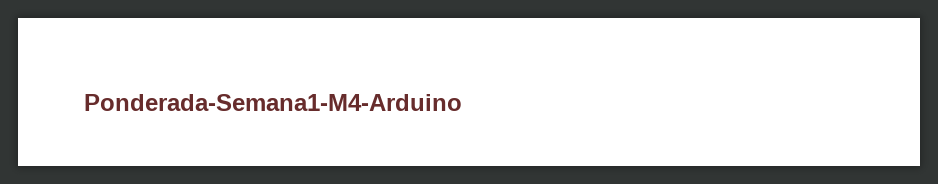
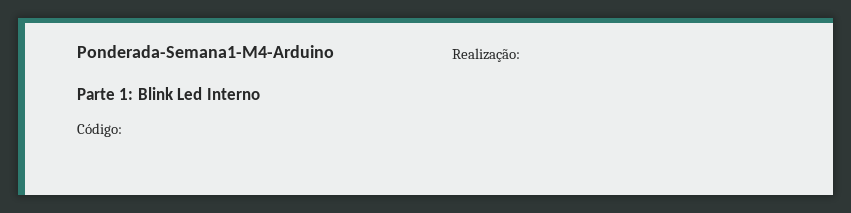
(462, 102) none -> [77,87,260,100] [77,123,122,137] [452,48,520,62] // Parte 1: Blink Led Interno // Código: // Realização:

